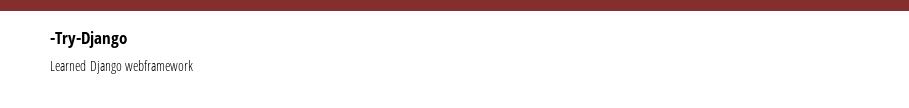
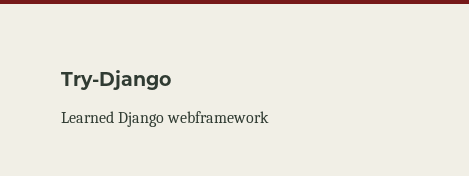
[50,31,127,48] -Try-Django -> [61,70,171,90] Try-Django

